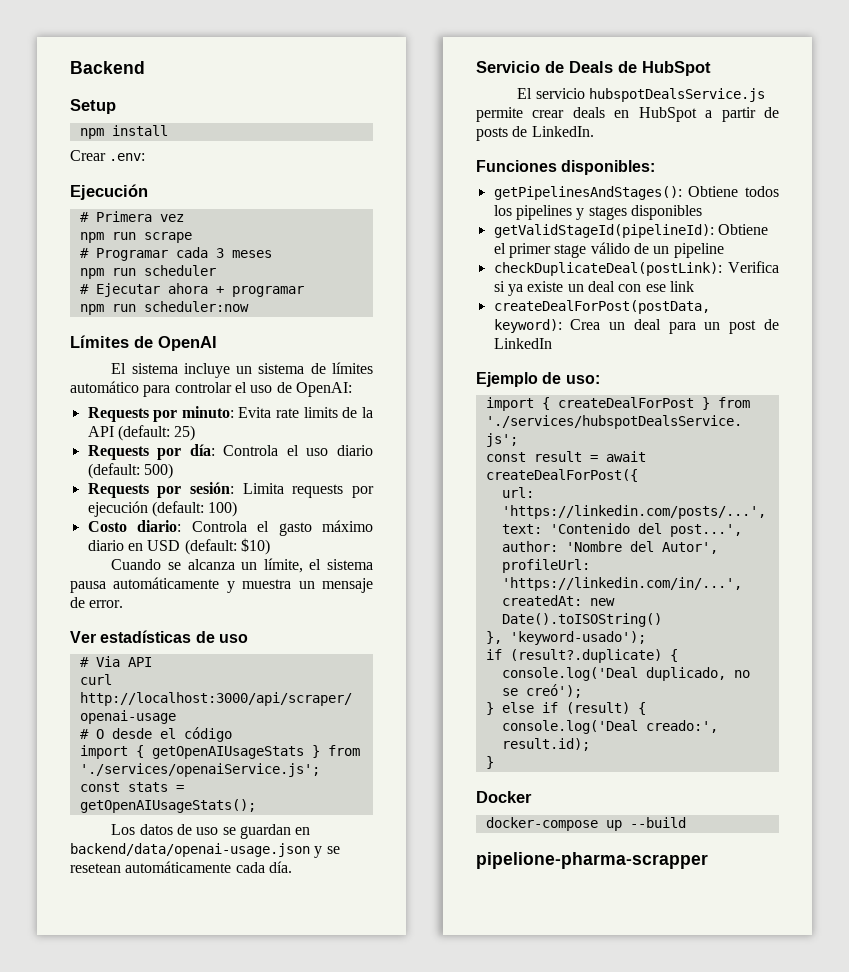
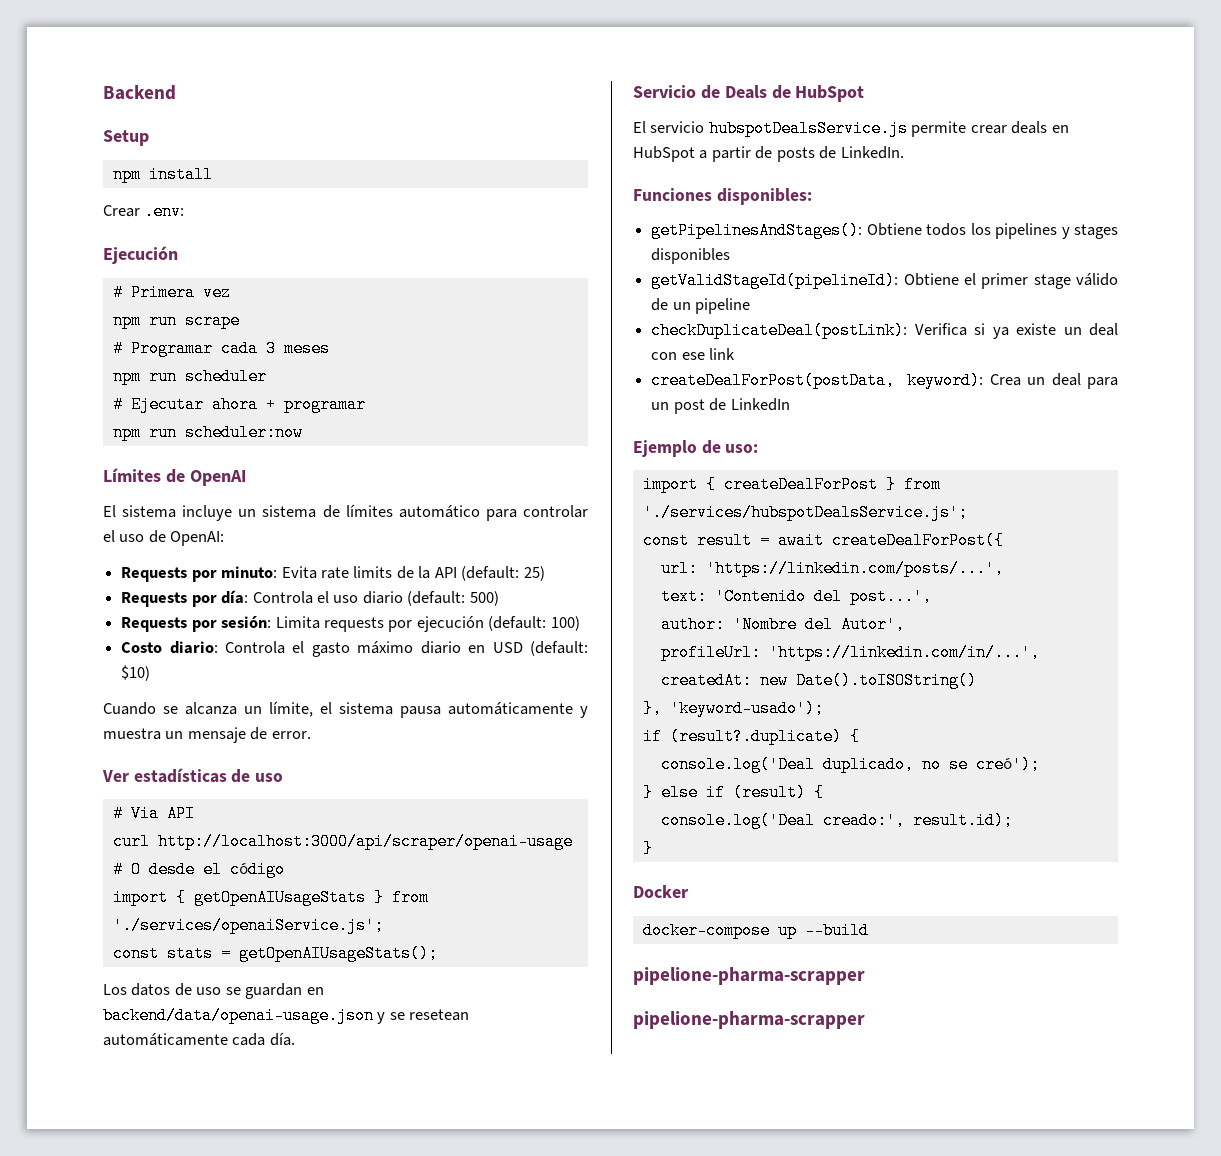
(708, 860) none -> [633,1011,865,1029] // pipelione-pharma-scrapper

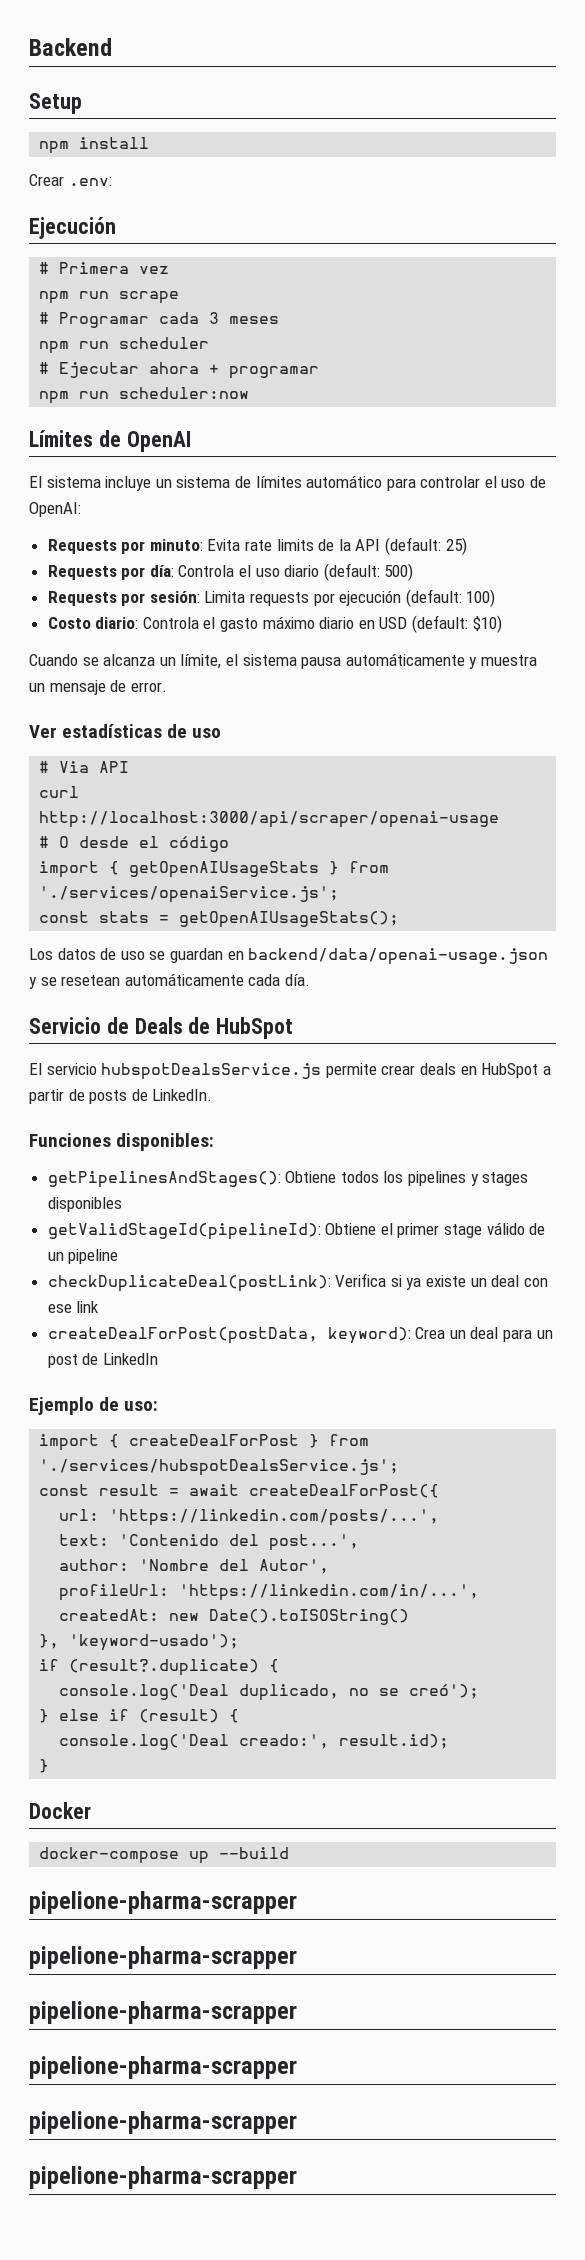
(865, 1020) none -> [29,2001,297,2024] [29,2056,297,2079] [29,2111,297,2134] [29,2166,297,2189] // pipelione-pharma-scrapper // pipelione-pharma-scrapper // pipelione-pharma-scrapper // pipelione-pharma-scrapper

